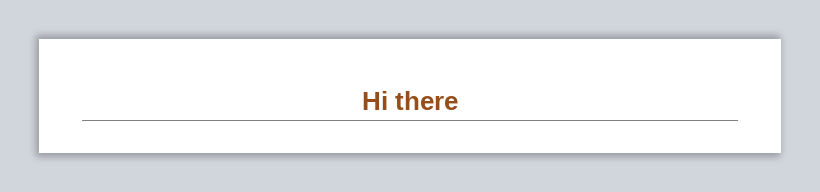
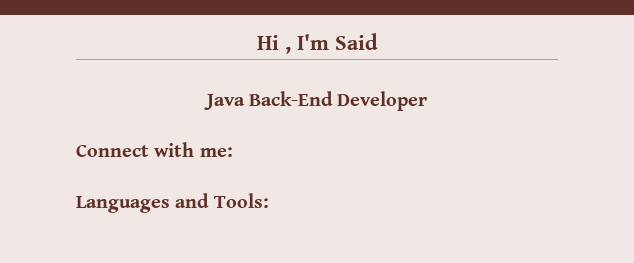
[395,91,459,110] there -> [284,33,378,54] [203,91,428,111] [76,142,233,157] [76,193,269,213] , I'm Said // Java Back-End Developer // Connect with me: // Languages and Tools:

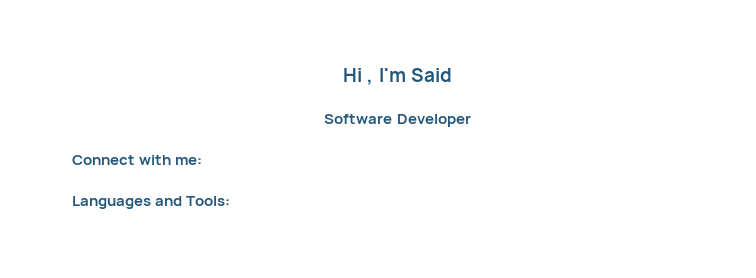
[203,91,333,110] Java Back-End -> [324,114,393,124] Software

